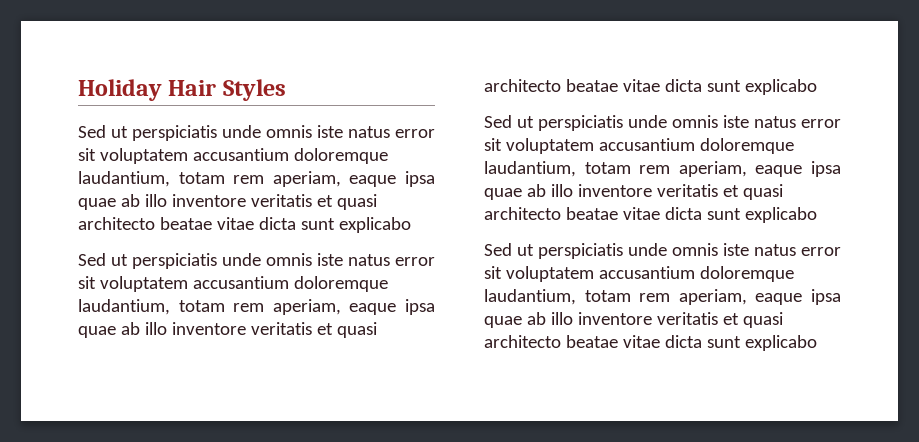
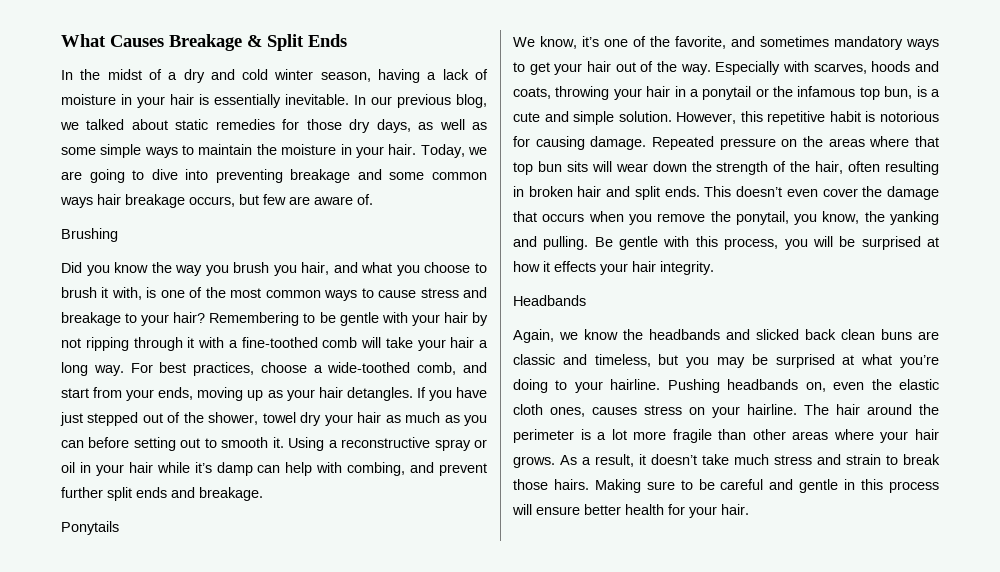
[78,79,286,101] [78,125,435,141] [78,148,388,164] [78,171,435,187] [78,194,377,210] [78,217,411,233] [78,253,435,269] [78,276,388,292] [78,299,435,315] [78,322,377,338] [484,79,817,95] [484,115,841,131] [484,138,794,154] [484,161,841,177] [484,184,783,200] [484,207,817,223] [484,243,841,259] [484,266,794,282] [484,289,841,305] [484,312,783,328] [484,335,817,351] Holiday Hair Styles // Sed ut perspiciatis unde omnis iste natus error sit voluptatem accusantium doloremque laudantium, totam rem aperiam, eaque ipsa quae ab illo inventore veritatis et quasi architecto beatae vitae dicta sunt explicabo // Sed ut perspiciatis unde omnis iste natus error sit voluptatem accusantium doloremque laudantium, totam rem aperiam, eaque ipsa quae ab illo inventore veritatis et quasi architecto beatae vitae dicta sunt explicabo // Sed ut perspiciatis unde omnis iste natus error sit voluptatem accusantium doloremque laudantium, totam rem aperiam, eaque ipsa quae ab illo inventore veritatis et quasi architecto beatae vitae dicta sunt explicabo // Sed ut perspiciatis unde omnis iste natus error sit voluptatem accusantium doloremque laudantium, totam rem aperiam, eaque ipsa quae ab illo inventore veritatis et quasi architecto beatae vitae dicta sunt explicabo -> [61,34,347,51] [61,69,489,83] [61,94,487,108] [60,119,487,133] [61,144,488,158] [61,169,487,183] [60,194,373,208] [61,228,118,242] [61,262,488,276] [61,287,487,301] [61,312,488,326] [61,337,488,351] [61,362,487,376] [61,387,487,401] [60,412,487,426] [61,437,487,451] [61,462,488,476] [61,487,263,501] [61,521,119,535] [513,36,939,50] [513,61,940,75] [513,86,940,100] [513,111,939,125] [513,136,939,150] [513,161,939,175] [513,186,940,200] [513,211,939,225] [513,236,939,250] [513,261,714,275] [513,295,586,306] [513,329,939,343] [513,354,939,368] [513,379,939,393] [513,404,939,418] [513,429,939,443] [513,454,940,468] [513,479,940,493] [512,504,749,518] What Causes Breakage & Split Ends // In the midst of a dry and cold winter season, having a lack of moisture in your hair is essentially inevitable. In our previous blog, we talked about static remedies for those dry days, as well as some simple ways to maintain the moisture in your hair. Today, we are going to dive into preventing breakage and some common ways hair breakage occurs, but few are aware of. // Brushing // Did you know the way you brush you hair, and what you choose to brush it with, is one of the most common ways to cause stress and breakage to your hair? Remembering to be gentle with your hair by not ripping through it with a fine-toothed comb will take your hair a long way. For best practices, choose a wide-toothed comb, and start from your ends, moving up as your hair detangles. If you have just stepped out of the shower, towel dry your hair as much as you can before setting out to smooth it. Using a reconstructive spray or oil in your hair while it’s damp can help with combing, and prevent further split ends and breakage. // Ponytails // We know, it’s one of the favorite, and sometimes mandatory ways to get your hair out of the way. Especially with scarves, hoods and coats, throwing your hair in a ponytail or the infamous top bun, is a cute and simple solution. However, this repetitive habit is notorious for causing damage. Repeated pressure on the areas where that top bun sits will wear down the strength of the hair, often resulting in broken hair and split ends. This doesn’t even cover the damage that occurs when you remove the ponytail, you know, the yanking and pulling. Be gentle with this process, you will be surprised at how it effects your hair integrity. // Headbands // Again, we know the headbands and slicked back clean buns are classic and timeless, but you may be surprised at what you’re doing to your hairline. Pushing headbands on, even the elastic cloth ones, causes stress on your hairline. The hair around the perimeter is a lot more fragile than other areas where your hair grows. As a result, it doesn’t take much stress and strain to break those hairs. Making sure to be careful and gentle in this process will ensure better health for your hair.

